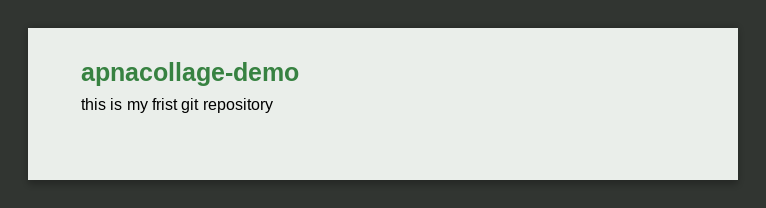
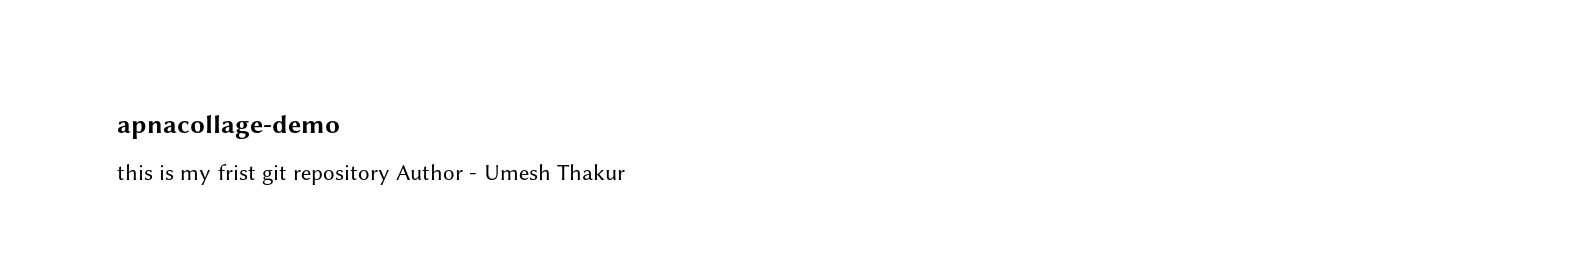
(273, 105) none -> [396,164,625,180] Author - Umesh Thakur

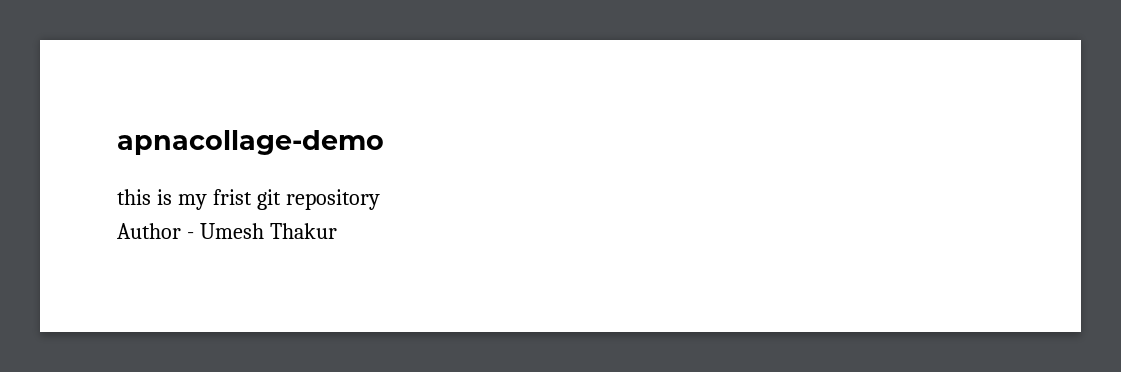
(391, 175) none -> (380, 199) //

